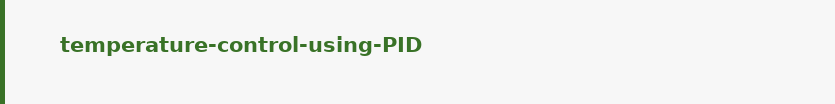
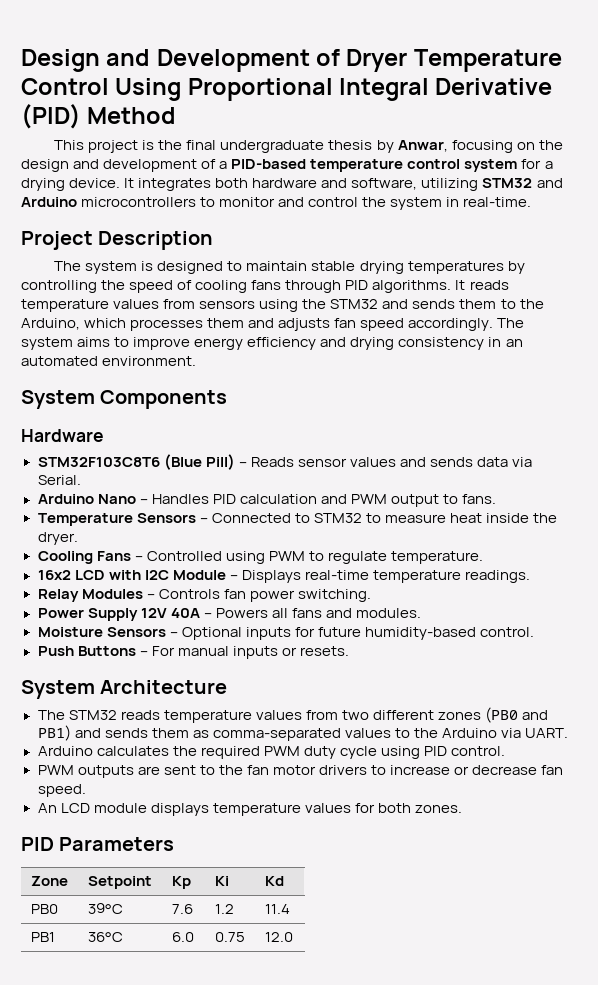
[60,36,422,56] temperature-control-using-PID -> [21,49,562,72] [21,78,553,101] [21,104,177,129] [54,140,563,153] [21,159,553,172] [21,178,563,191] [21,197,532,210] [21,231,214,250] [54,261,525,274] [21,280,509,293] [21,299,544,312] [21,318,525,331] [21,337,523,350] [21,356,197,366] [21,390,228,409] [21,429,104,442] [37,454,533,470] [37,475,81,485] [37,494,497,507] [37,513,558,526] [37,532,78,545] [37,551,483,564] [37,570,530,583] [37,589,371,602] [37,608,421,621] [37,627,534,640] [37,646,349,659] [21,680,228,699] [37,707,549,723] [37,725,569,741] [37,746,505,759] [37,765,564,778] [37,784,86,797] [37,803,462,816] [21,837,175,851] [30,876,68,886] [87,876,152,889] [171,876,191,889] [214,876,229,886] [264,876,284,886] [30,904,58,914] [87,903,123,914] [171,904,193,914] [214,904,234,914] [264,904,290,914] [30,932,55,942] [87,932,123,942] [171,932,194,942] [214,932,245,942] [264,932,293,942] Design and Development of Dryer Temperature Control Using Proportional Integral Derivative (PID) Method // This project is the final undergraduate thesis by Anwar, focusing on the design and development of a PID-based temperature control system for a drying device. It integrates both hardware and software, utilizing STM32 and Arduino microcontrollers to monitor and control the system in real-time. // Project Description // The system is designed to maintain stable drying temperatures by controlling the speed of cooling fans through PID algorithms. It reads temperature values from sensors using the STM32 and sends them to the Arduino, which processes them and adjusts fan speed accordingly. The system aims to improve energy efficiency and drying consistency in an automated environment. // System Components // Hardware // STM32F103C8T6 (Blue Pill) – Reads sensor values and sends data via Serial. // Arduino Nano – Handles PID calculation and PWM output to fans. // Temperature Sensors – Connected to STM32 to measure heat inside the dryer. // Cooling Fans – Controlled using PWM to regulate temperature. // 16x2 LCD with I2C Module – Displays real-time temperature readings. // Relay Modules – Controls fan power switching. // Power Supply 12V 40A – Powers all fans and modules. // Moisture Sensors – Optional inputs for future humidity-based control. // Push Buttons – For manual inputs or resets. // System Architecture // The STM32 reads temperature values from two different zones (PB0 and PB1) and sends them as comma-separated values to the Arduino via UART. // Arduino calculates the required PWM duty cycle using PID control. // PWM outputs are sent to the fan motor drivers to increase or decrease fan speed. // An LCD module displays temperature values for both zones. // PID Parameters // Zone | Setpoint | Kp | Ki | Kd // PB0 | 39°C | 7.6 | 1.2 | 11.4 // PB1 | 36°C | 6.0 | 0.75 | 12.0

